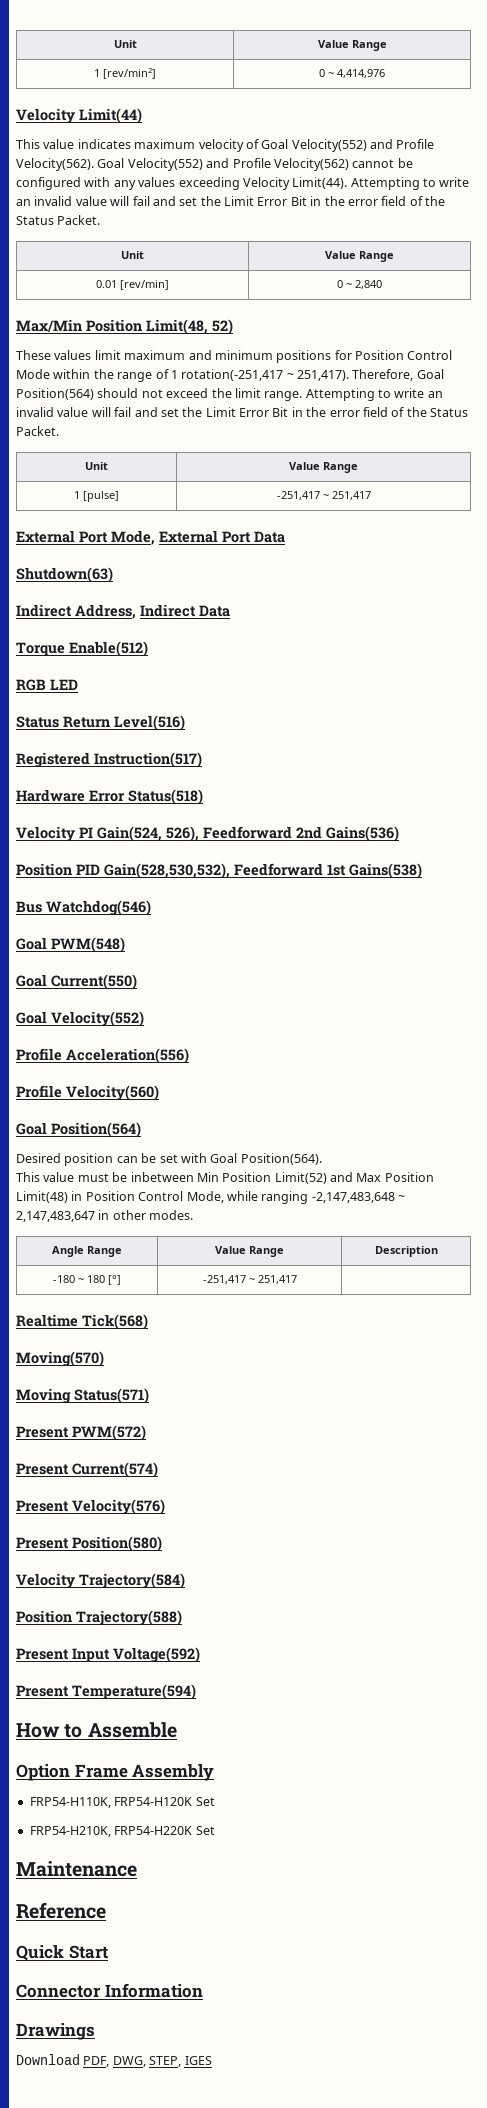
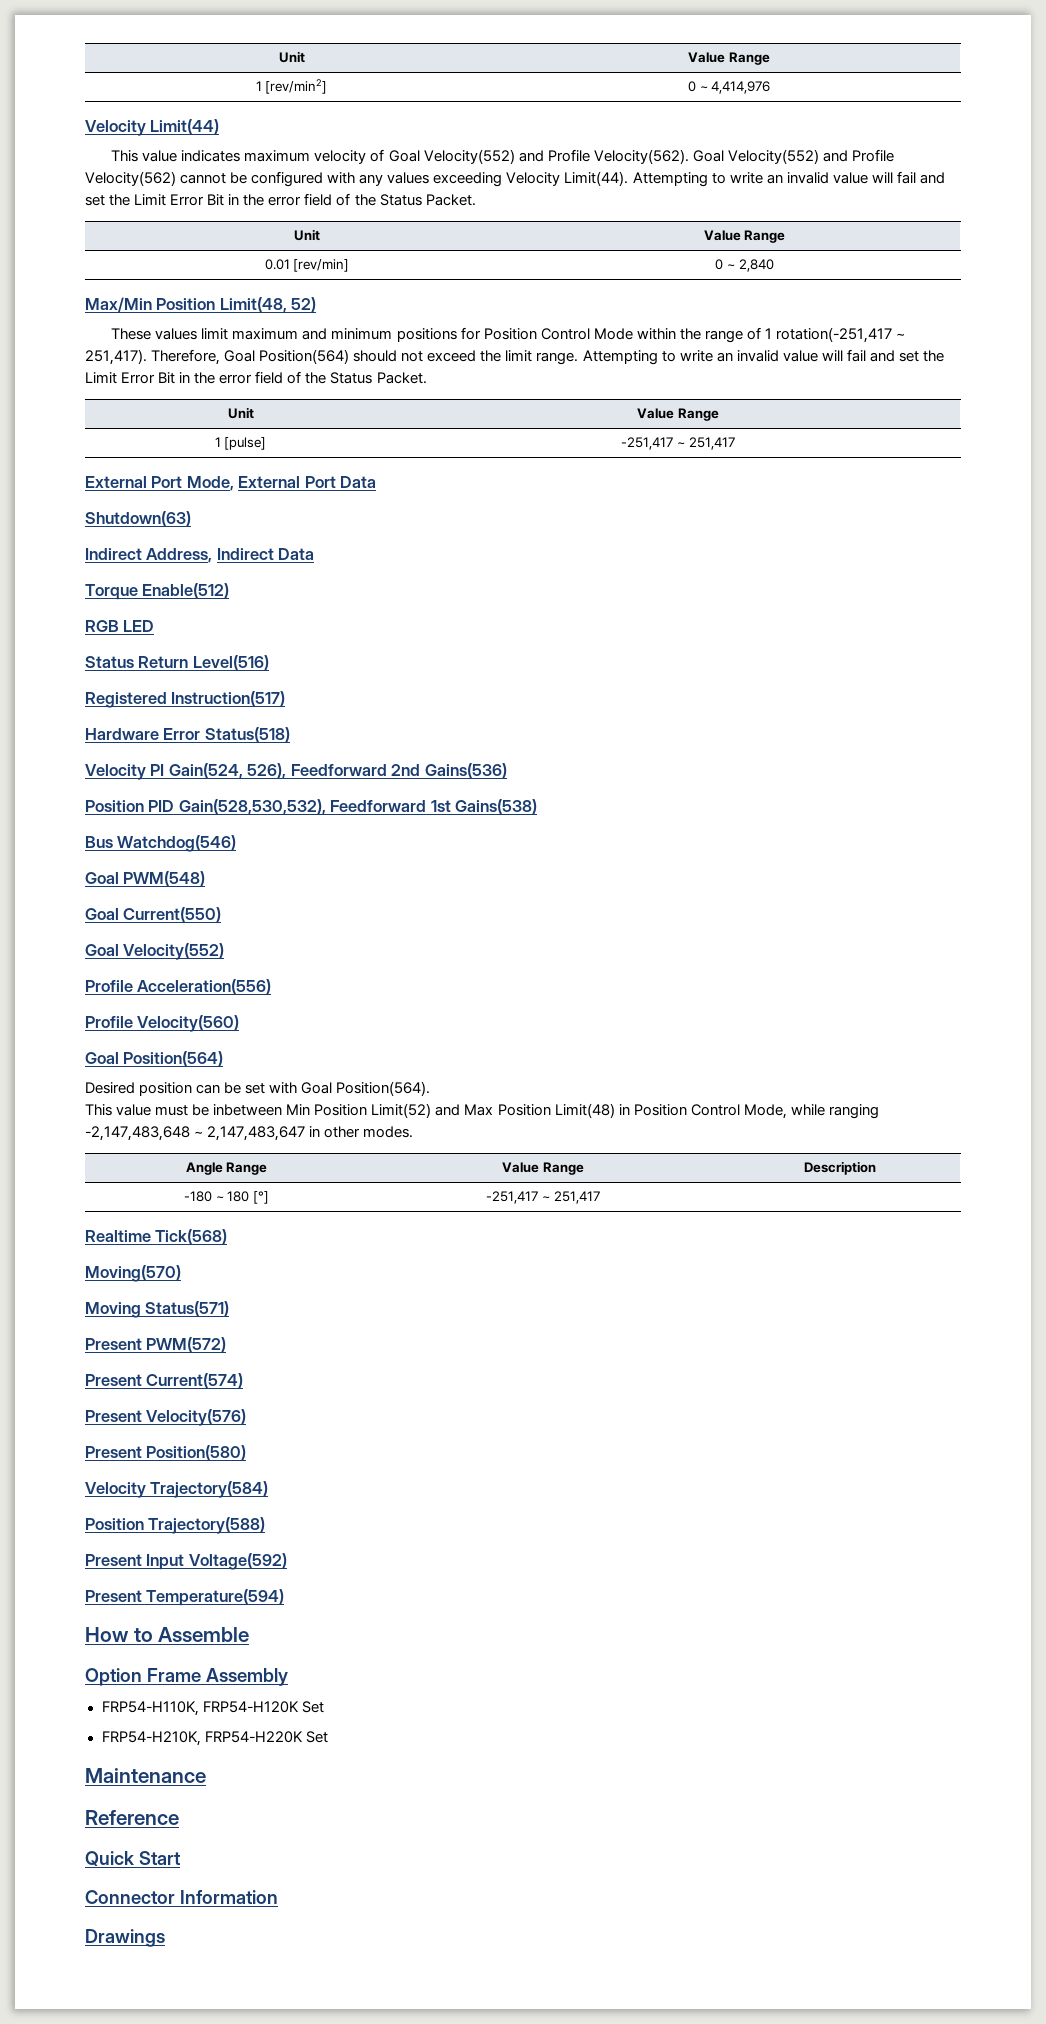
[16,2054,212,2067] // Download PDF, DWG, STEP, IGES -> (165, 1938) none

